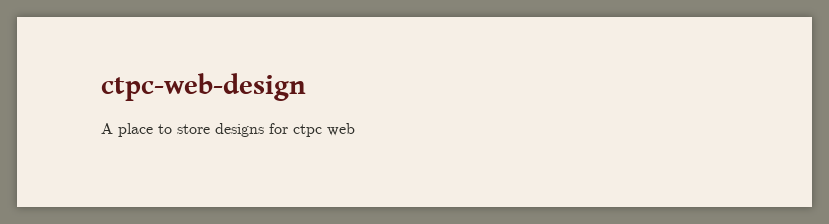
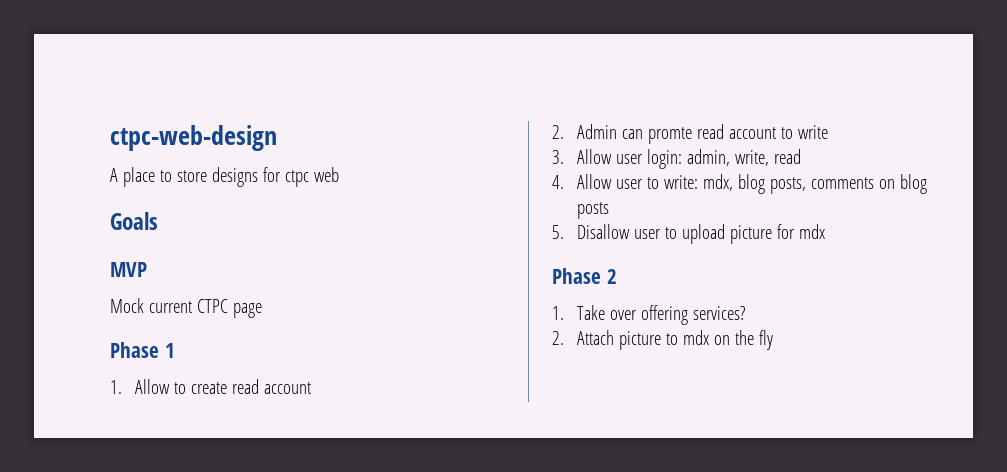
(355, 129) none -> [110,212,158,230] [110,262,147,277] [110,298,262,318] [110,342,175,358] [110,379,312,394] [552,124,829,144] [552,149,802,169] [552,174,928,194] [577,202,610,219] [552,224,826,244] [552,268,617,284] [552,305,746,325] [552,330,774,350] // Goals // MVP // Mock current CTPC page // Phase 1 // 1. Allow to create read account // 2. Admin can promte read account to write // 3. Allow user login: admin, write, read // 4. Allow user to write: mdx, blog posts, comments on blog posts // 5. Disallow user to upload picture for mdx // Phase 2 // 1. Take over offering services? // 2. Attach picture to mdx on the fly

